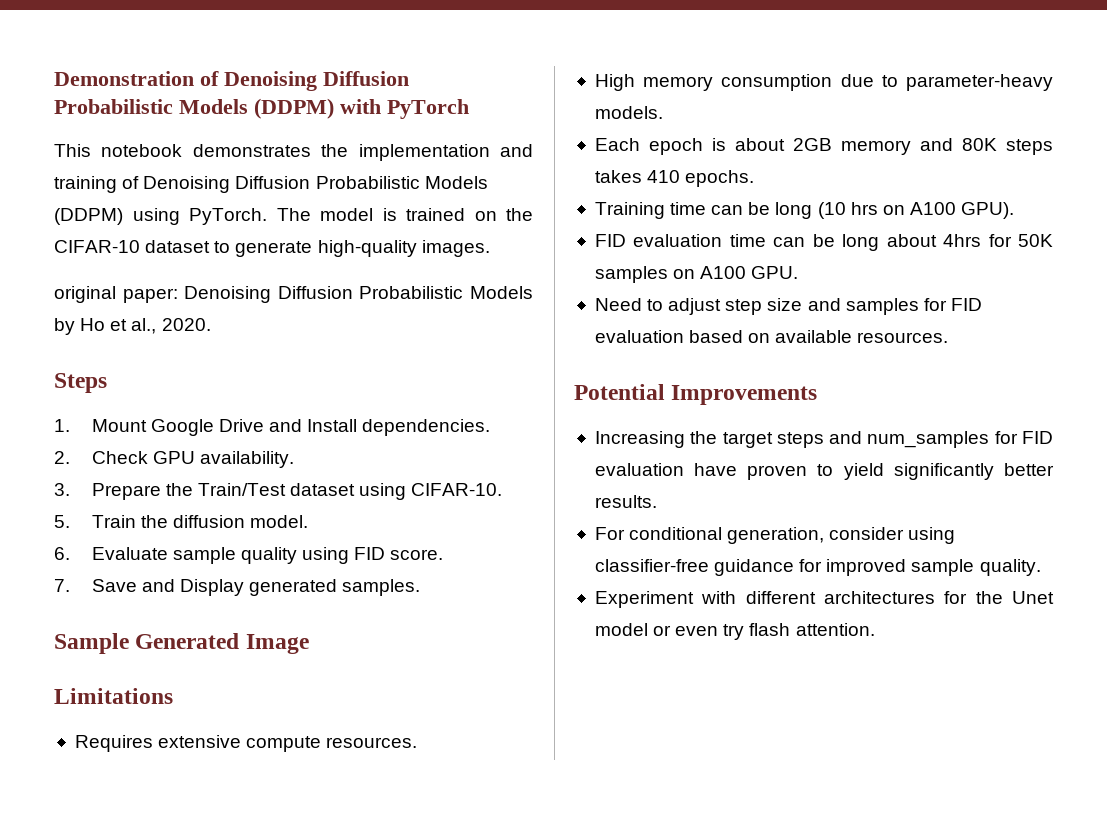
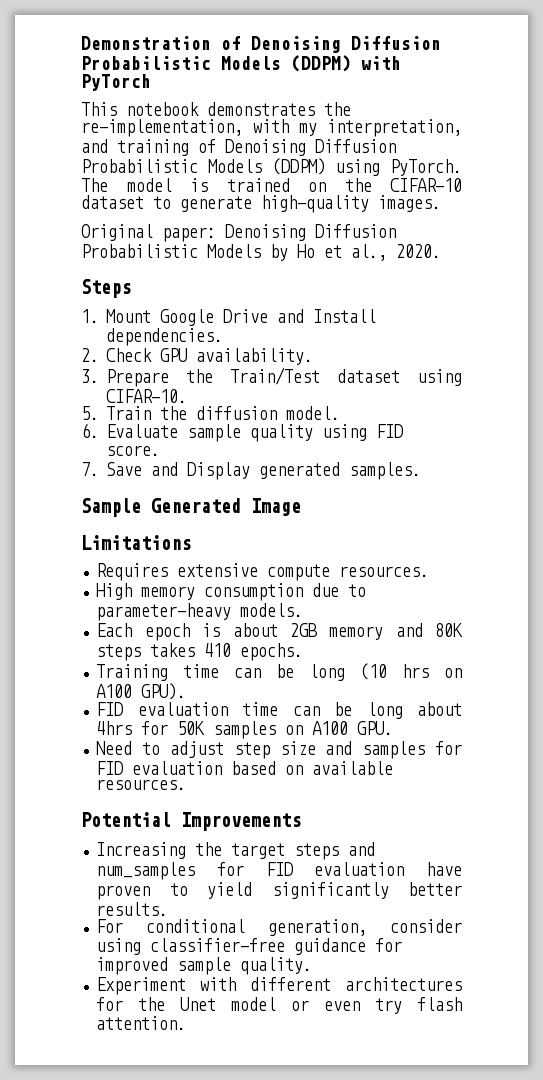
[358,144,490,161] implementation -> [81,119,462,137] re-implementation, with my interpretation,
[54,286,116,303] original -> [81,224,153,241] Original

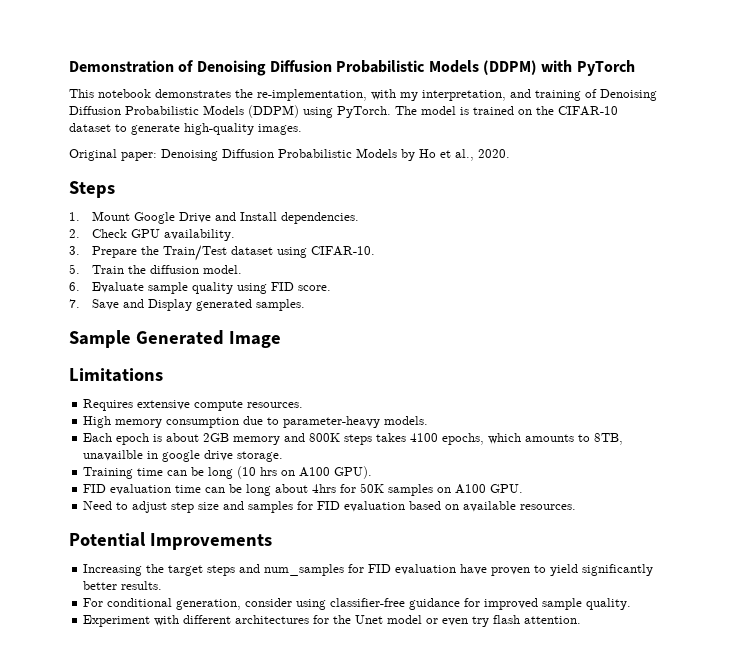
[435,623,463,637] 80K -> [309,433,341,442] 800K
[204,643,304,661] 410 epochs. -> [410,433,624,445] [83,450,284,462] 4100 epochs, which amounts to 8TB, unavailble in google drive storage.

